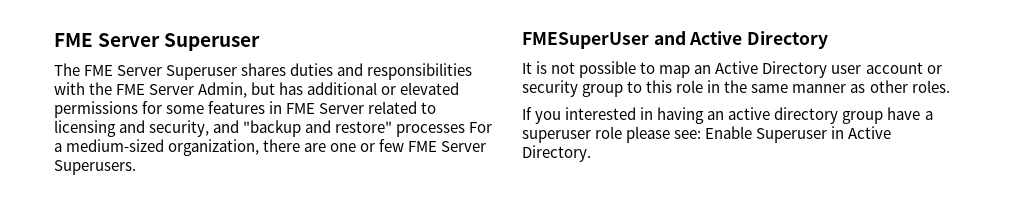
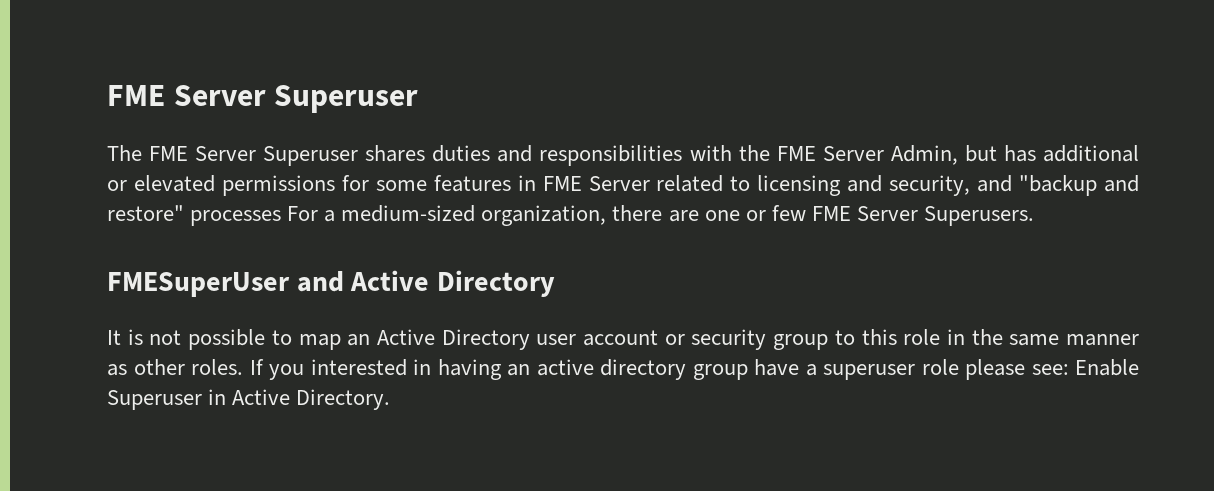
(950, 86) // -> (243, 367) none

